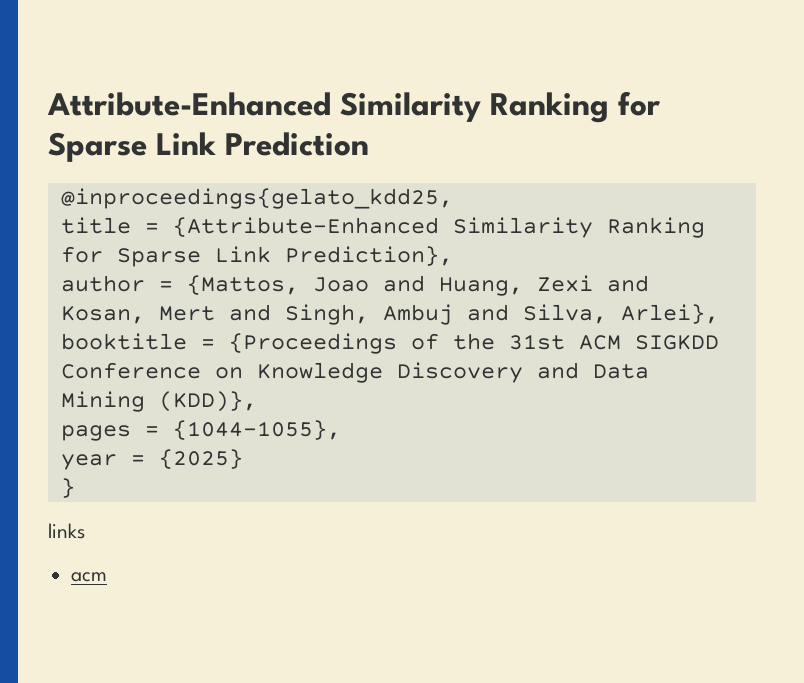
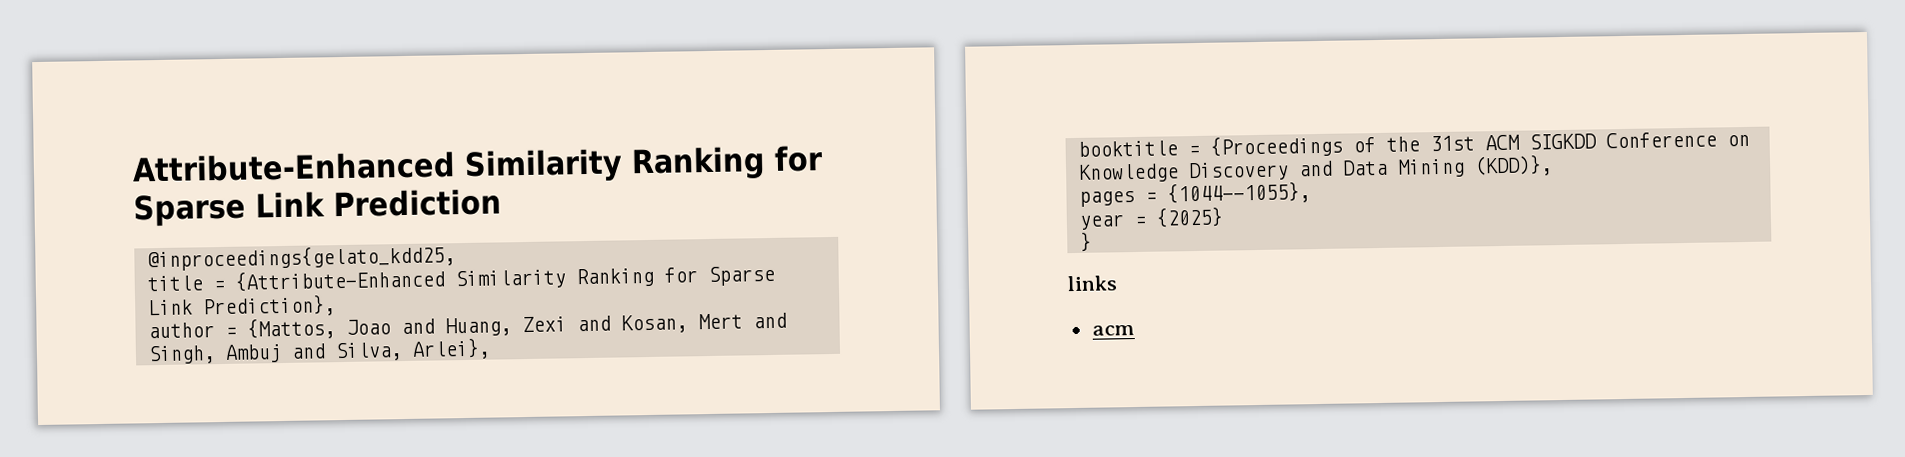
[172,420,341,440] {1044–1055}, -> [1166,181,1311,205] {1044--1055},

